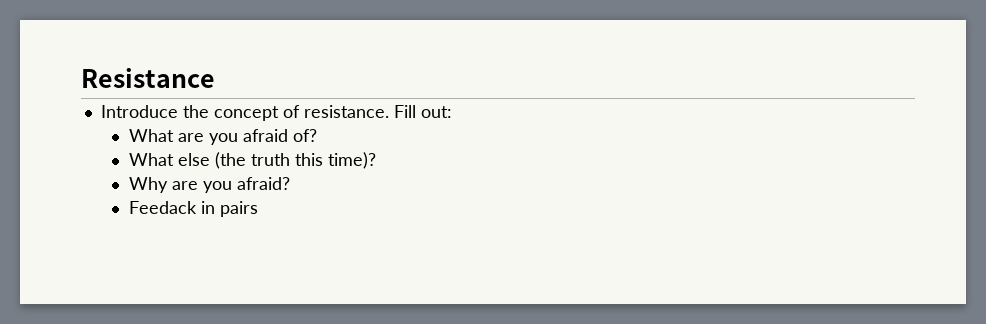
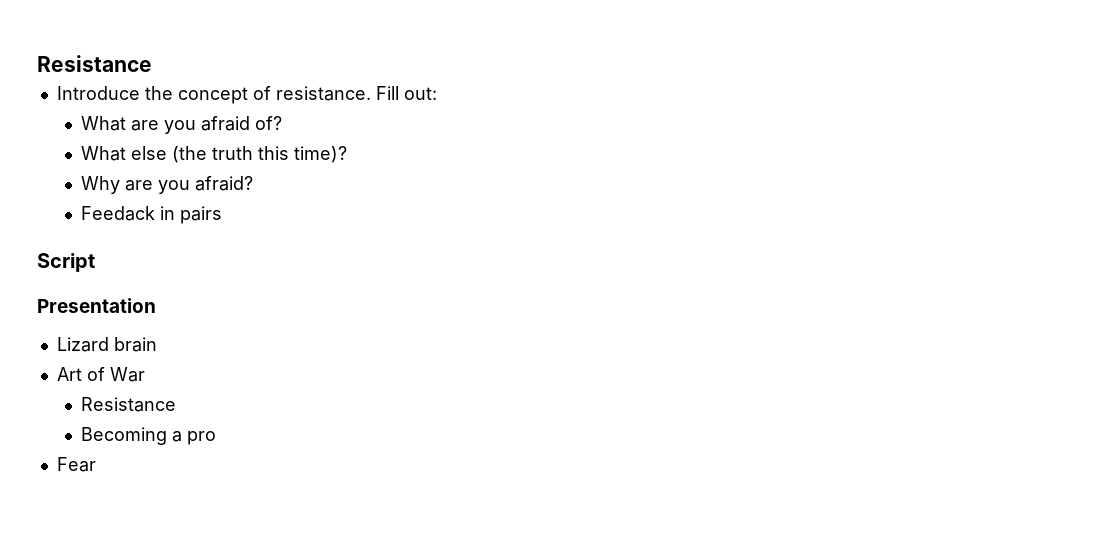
(258, 209) none -> [37,253,95,272] [37,298,156,313] [56,337,157,352] [56,367,145,382] [81,397,177,412] [81,427,217,445] [56,457,96,472] // Script // Presentation // Lizard brain // Art of War // Resistance // Becoming a pro // Fear

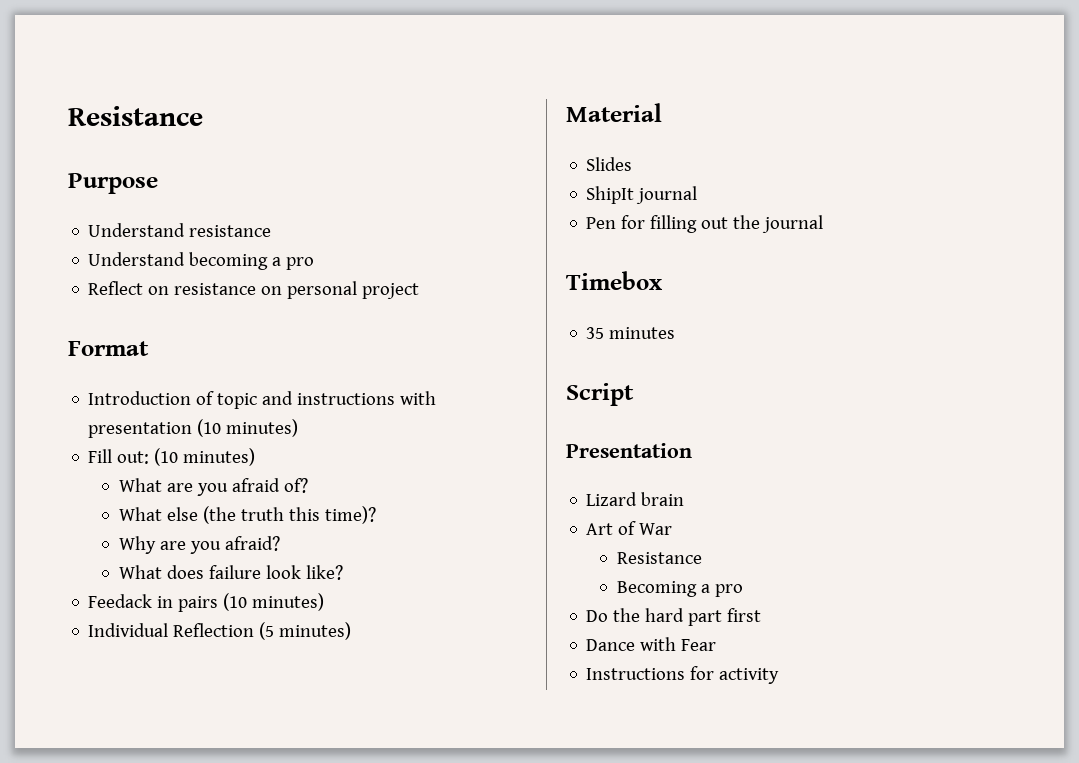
[37,55,152,72] [56,86,371,104] Resistance // Introduce the concept of resistance. -> [68,106,203,126] [68,173,158,194] [88,223,272,237] [88,252,315,270] [88,281,420,299] [68,341,149,356] [88,391,437,409] [88,419,299,438] Resistance // Purpose // Understand resistance // Understand becoming a pro // Reflect on resistance on personal project // Format // Introduction of topic and instructions with presentation (10 minutes) //
(437, 93) none -> [154,448,256,466] (10 minutes)
[81,206,223,224] Feedack in pairs -> [118,565,343,580] [88,593,325,612] [88,622,352,640] [566,103,662,122] [586,157,633,171] [586,186,698,204] [586,215,824,233] [566,271,663,290] [586,327,676,339] What does failure look like? // Feedack in pairs (10 minutes) // Individual Reflection (5 minutes) // Material // Slides // ShipIt journal // Pen for filling out the journal // Timebox // 35 minutes
[56,457,96,472] Fear -> [586,608,762,626] [586,637,717,651] [586,666,780,684] Do the hard part first // Dance with Fear // Instructions for activity

